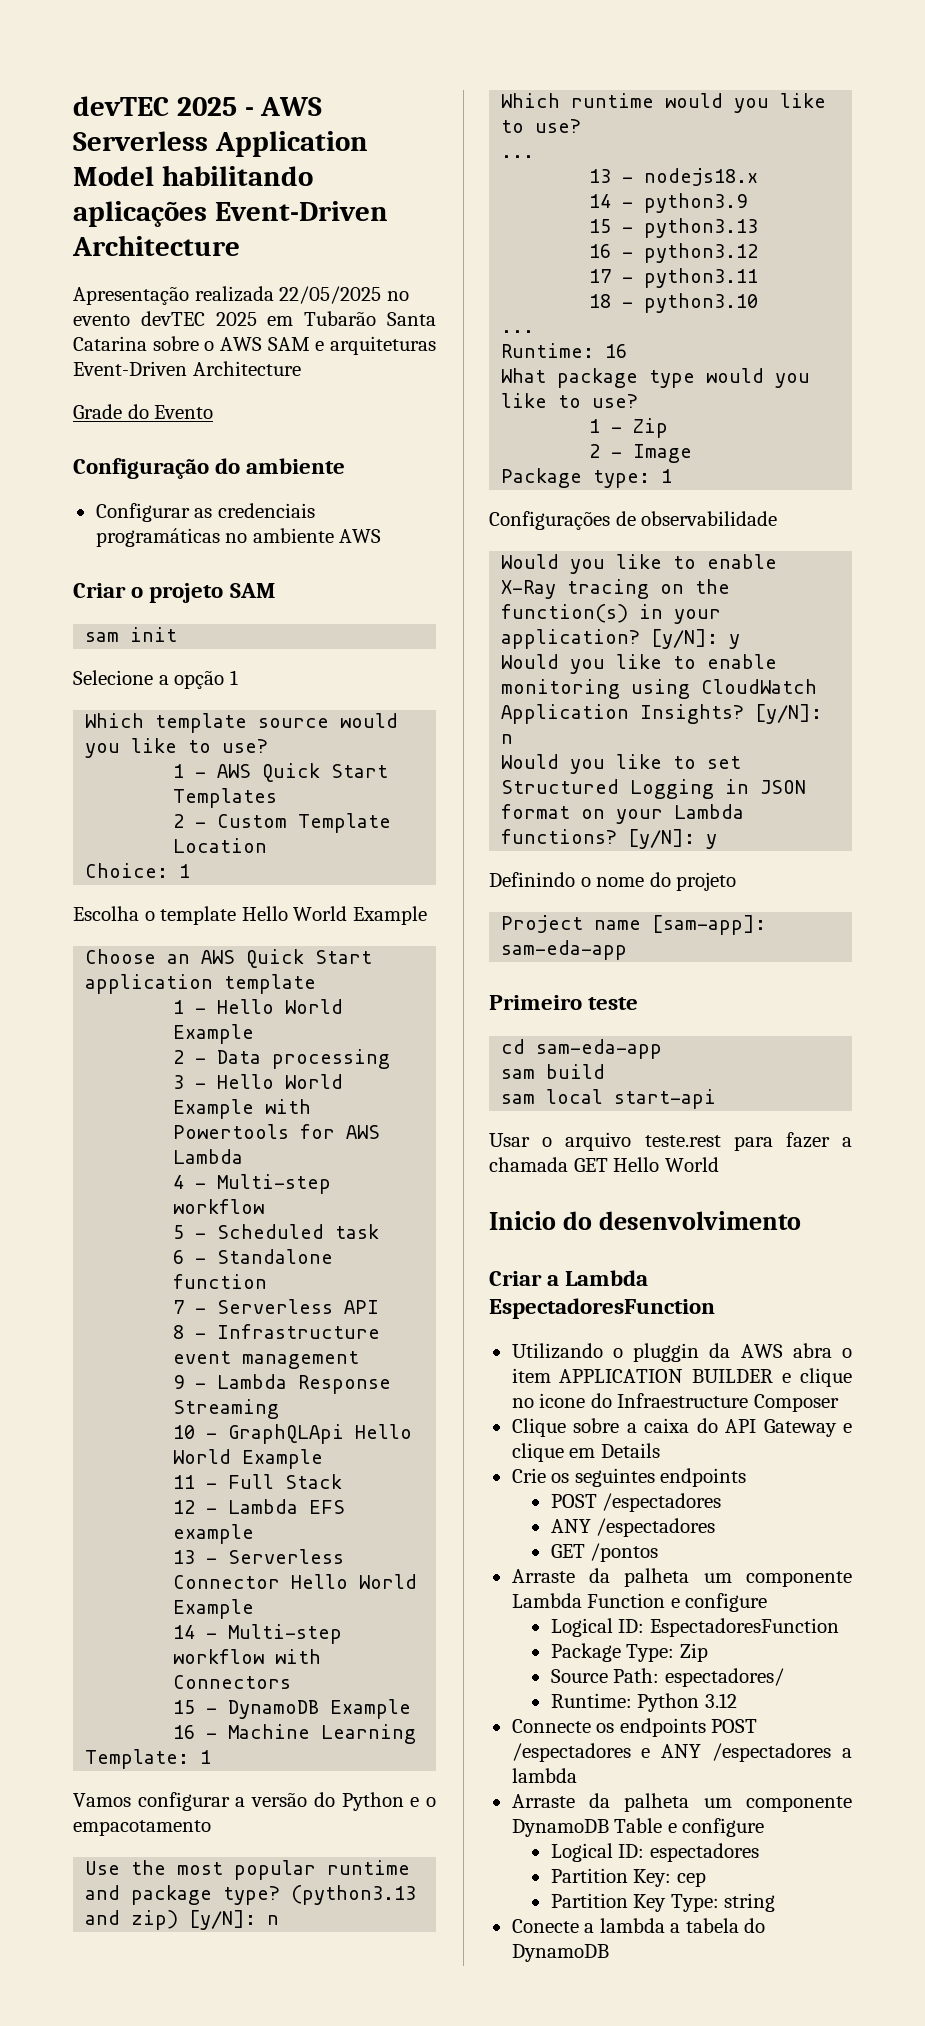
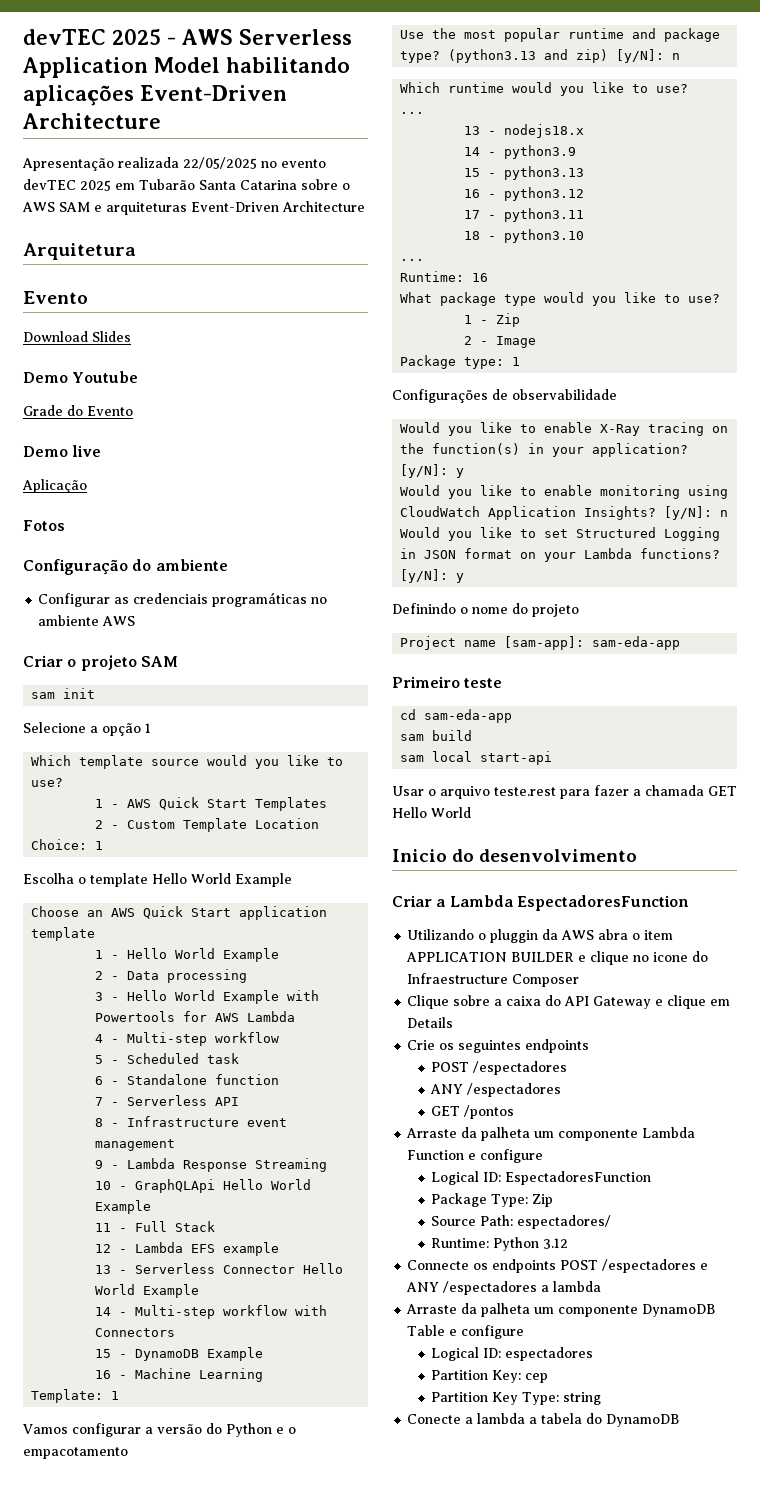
(301, 368) none -> [23,243,136,260] [23,291,88,304] [23,331,131,342] [23,371,139,383] // Arquitetura // Evento // Download Slides // Demo Youtube
(214, 412) none -> [23,445,102,457] [22,479,87,493] [23,520,65,531] // Demo live // Aplicação // Fotos

